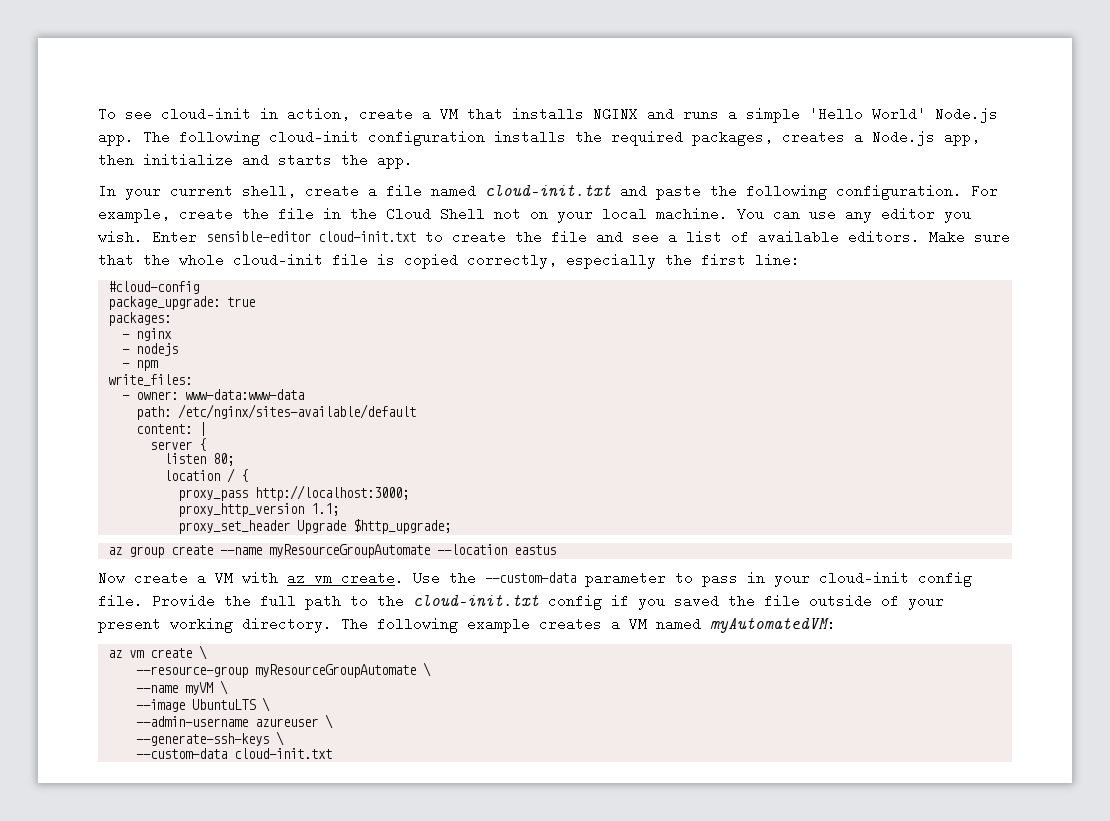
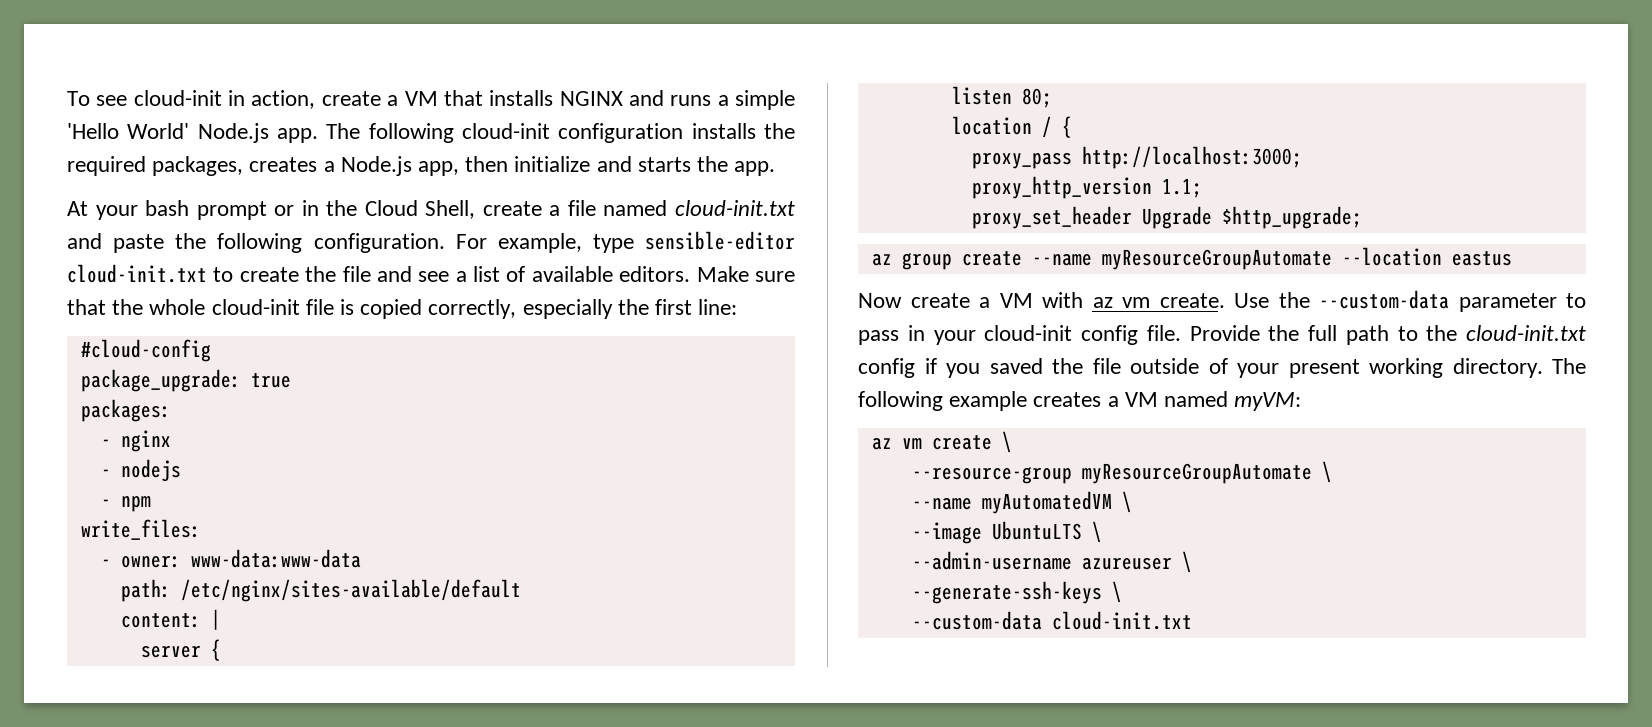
[98,184,296,200] In your current shell, -> [67,200,476,220] At your bash prompt or in the Cloud Shell,
[179,207,971,223] [98,230,197,244] create the file in the Cloud Shell not on your local machine. You can use any editor you wish. Enter -> [592,234,634,253] type
[710,617,836,633] myAutomatedVM: -> [1234,392,1302,411] myVM:
[184,682,213,695] myVM -> [981,491,1112,514] myAutomatedVM

